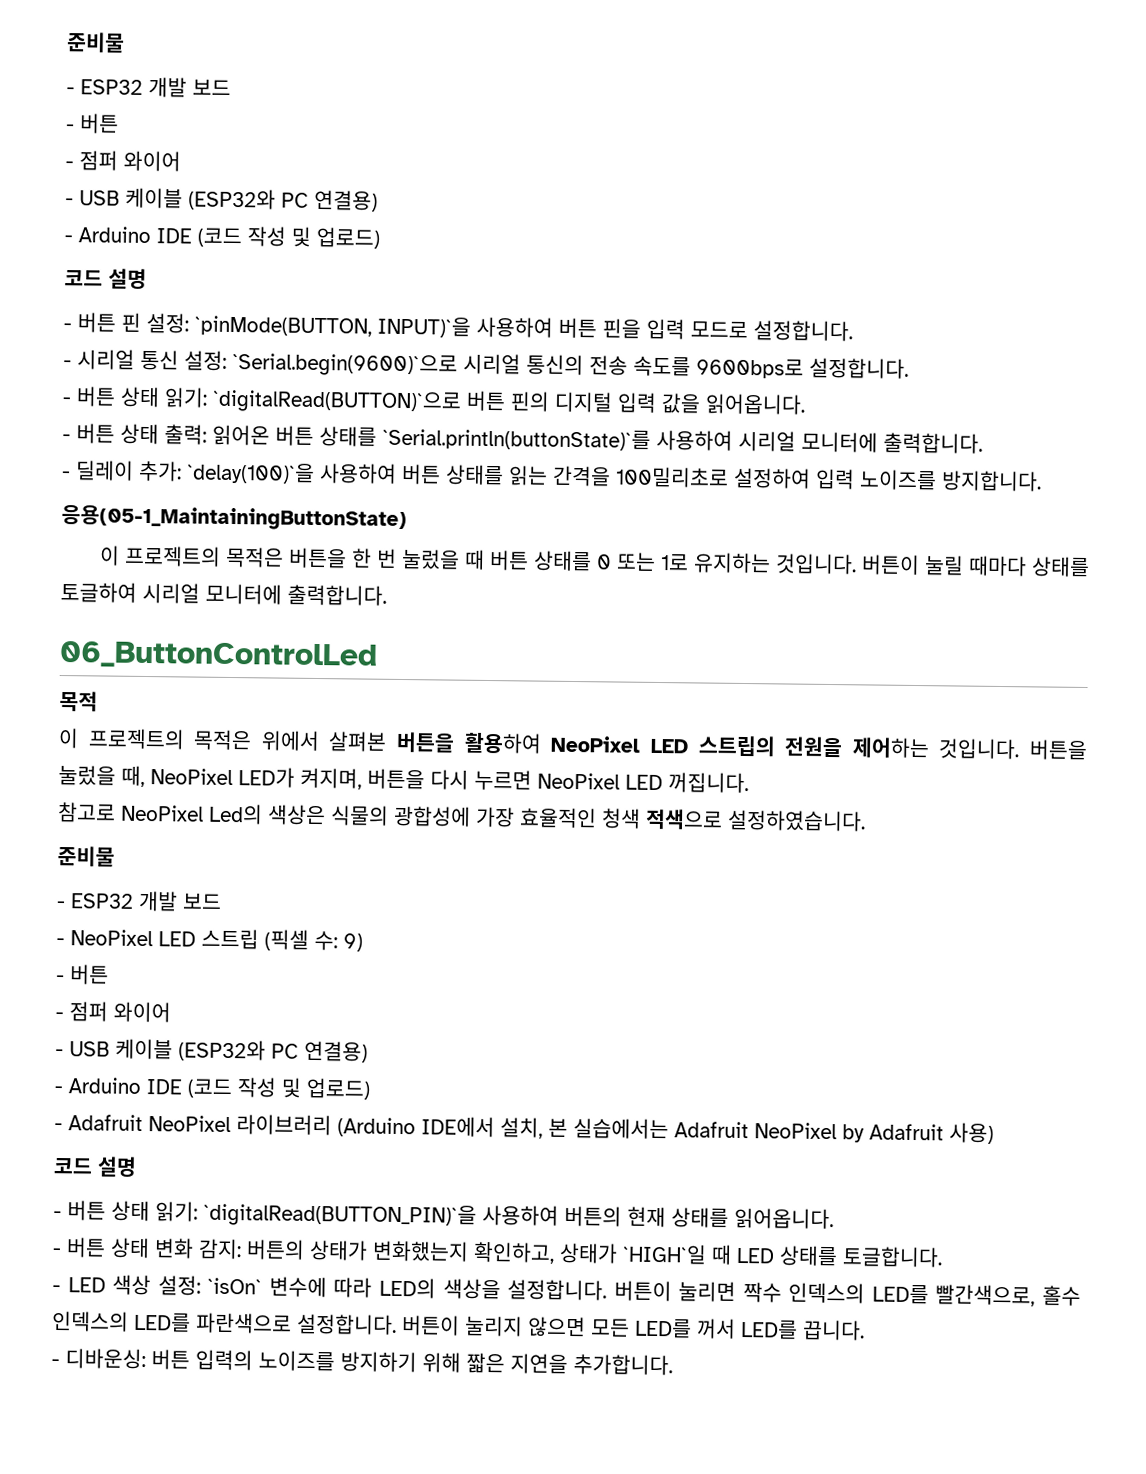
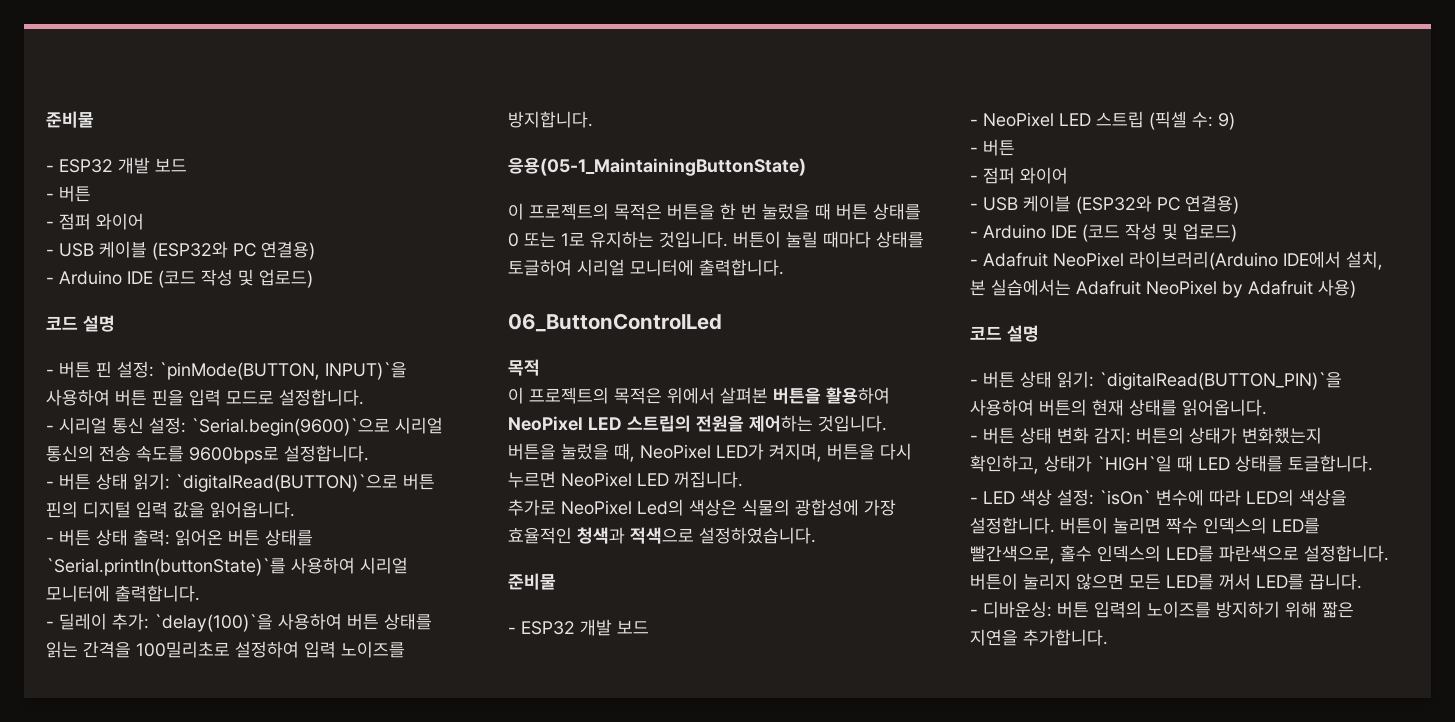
[57,801,116,823] 참고로 -> [508,499,556,516] 추가로
[601,808,641,829] 청색 -> [577,527,625,544] 청색과
[236,1114,416,1138] 라이브러리 (Arduino -> [1129,251,1278,270] 라이브러리(Arduino

